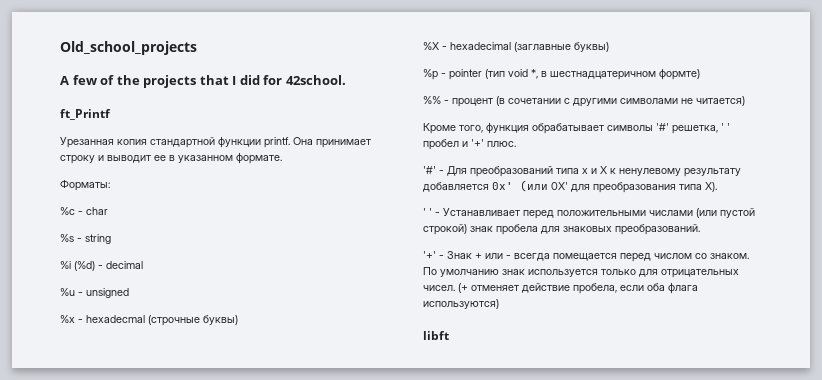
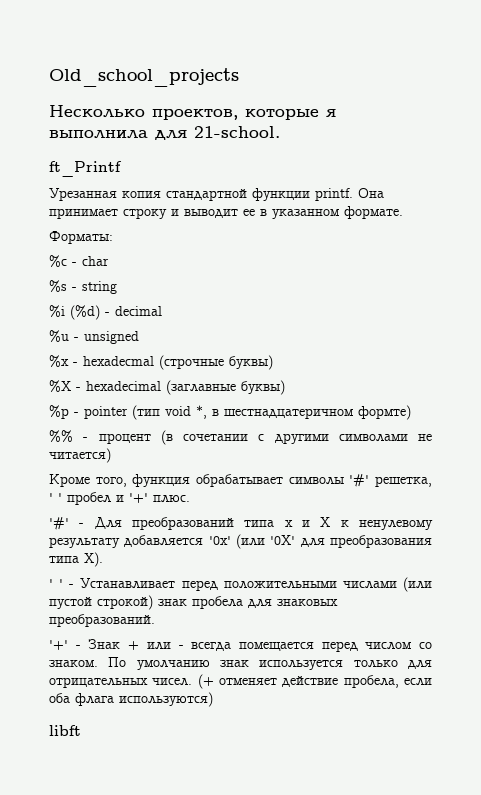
[60,75,346,88] A few of the projects that I did for 42school. -> [49,105,336,120] [49,126,280,140] Несколько проектов, которые я выполнила для 21-school.
[492,180,568,192] 0x' (или 0X' -> [208,534,296,549] '0x' (или '0X'

